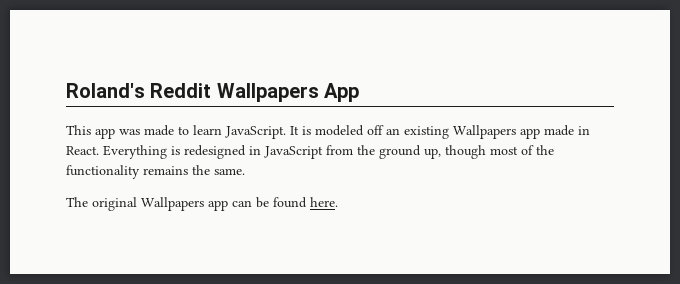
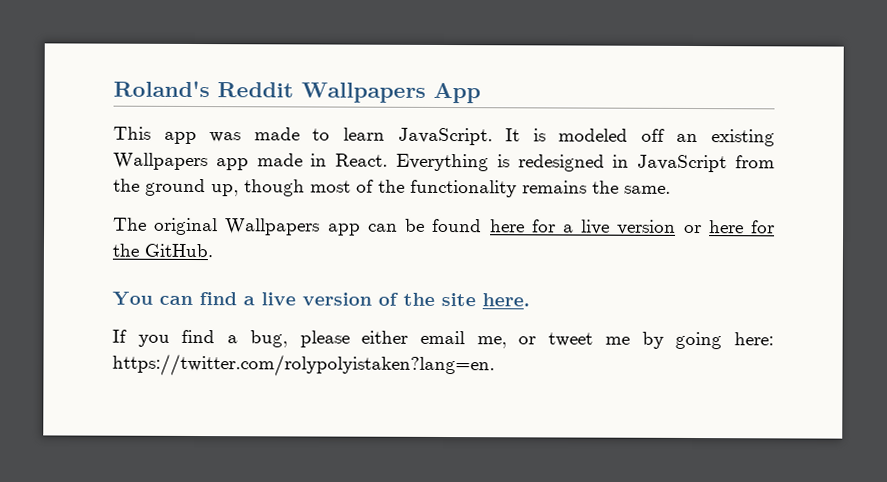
[310,197,338,207] here. -> [489,219,775,235] [112,243,213,258] [112,291,530,307] [112,329,774,350] [112,353,495,378] here for a live version or here for the GitHub. // You can find a live version of the site here. // If you find a bug, please either email me, or tweet me by going here: https://twitter.com/rolypolyistaken?lang=en.

